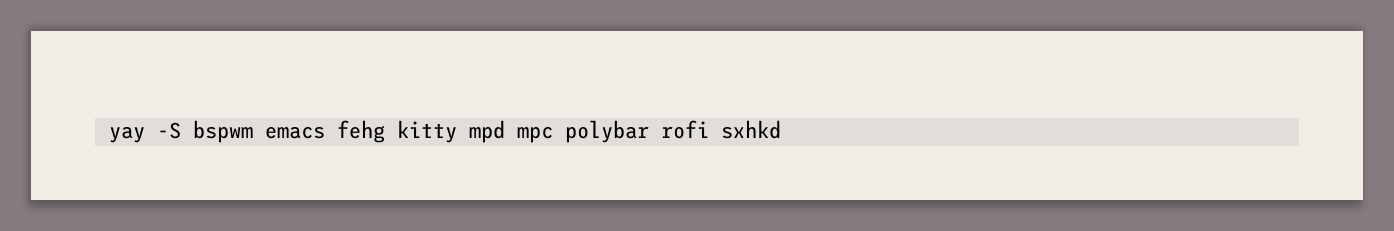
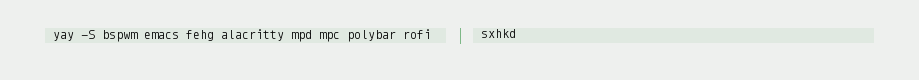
[396,120,457,143] kitty -> [220,29,284,41] alacritty

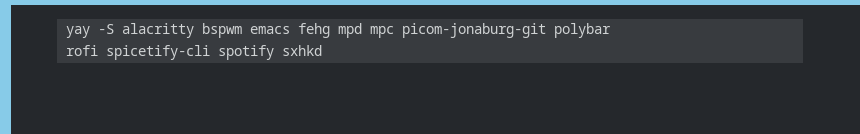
(95, 34) none -> [121,23,194,38] alacritty
[220,29,284,41] alacritty -> (330, 30) none
(340, 37) none -> [401,23,546,38] picom-jonaburg-git
[402,29,431,39] rofi -> [65,45,274,60] // rofi spicetify-cli spotify

